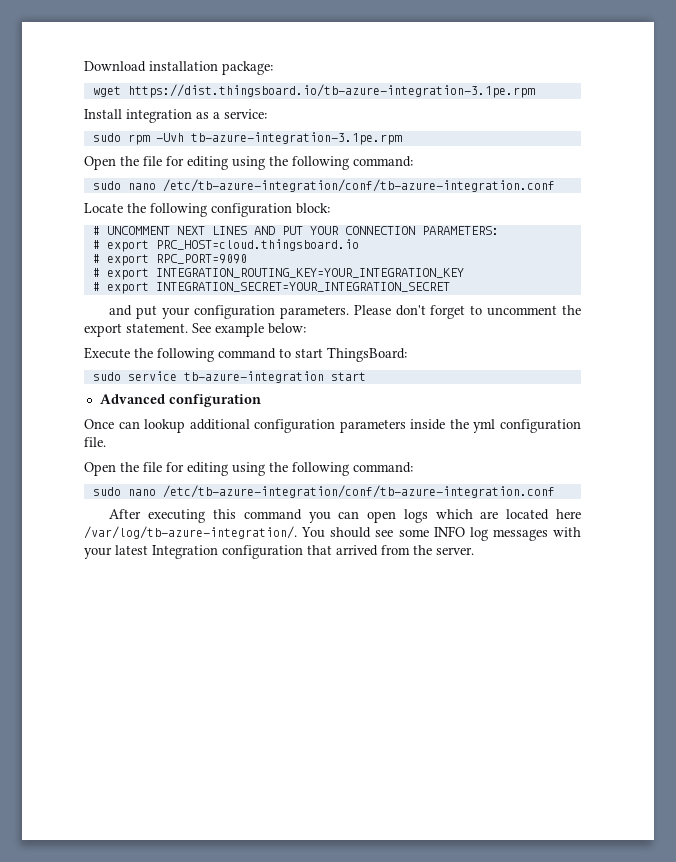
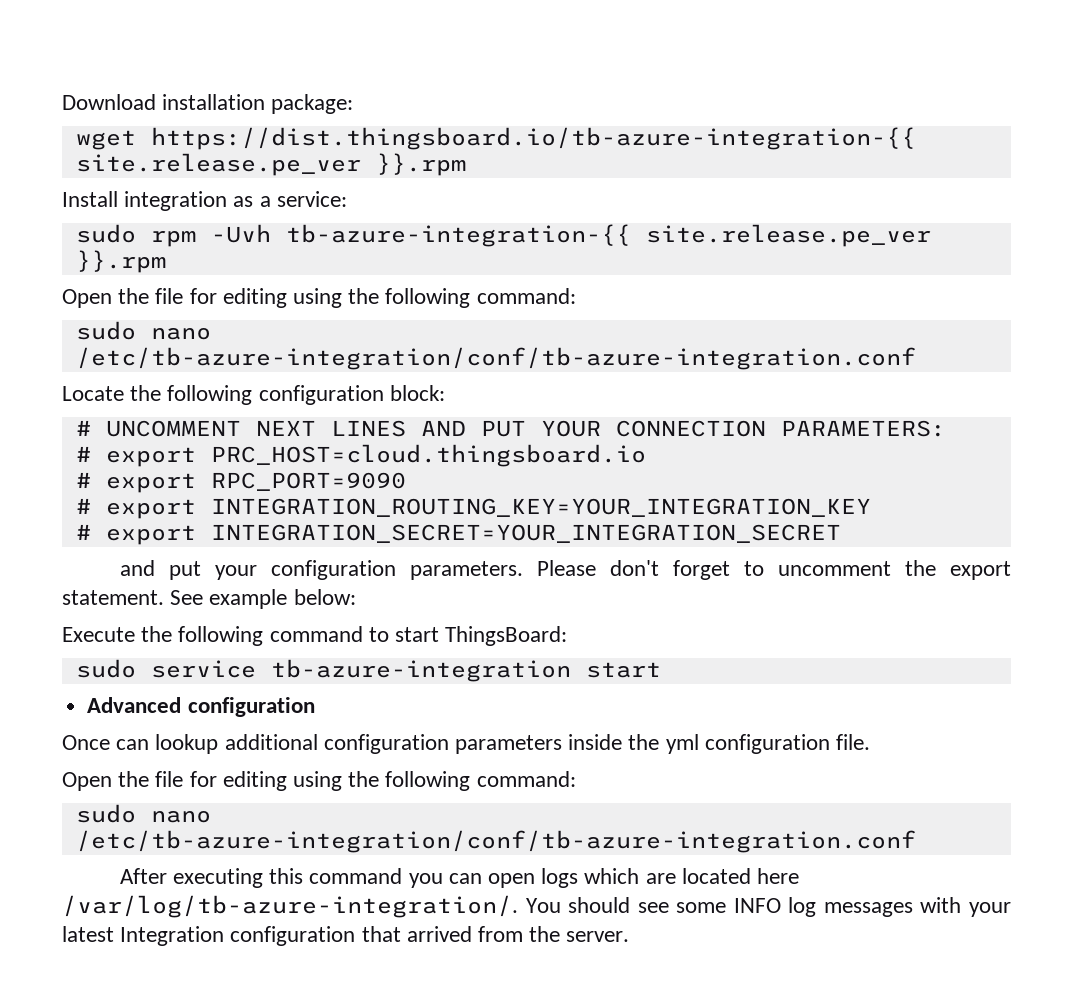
[127,84,535,98] https://dist.thingsboard.io/tb-azure-integration-3.1pe.rpm -> [150,127,916,150] [75,153,466,176] https://dist.thingsboard.io/tb-azure-integration-{{ site.release.pe_ver }}.rpm
[190,132,402,145] tb-azure-integration-3.1pe.rpm -> [285,224,931,247] [75,250,166,273] tb-azure-integration-{{ site.release.pe_ver }}.rpm

